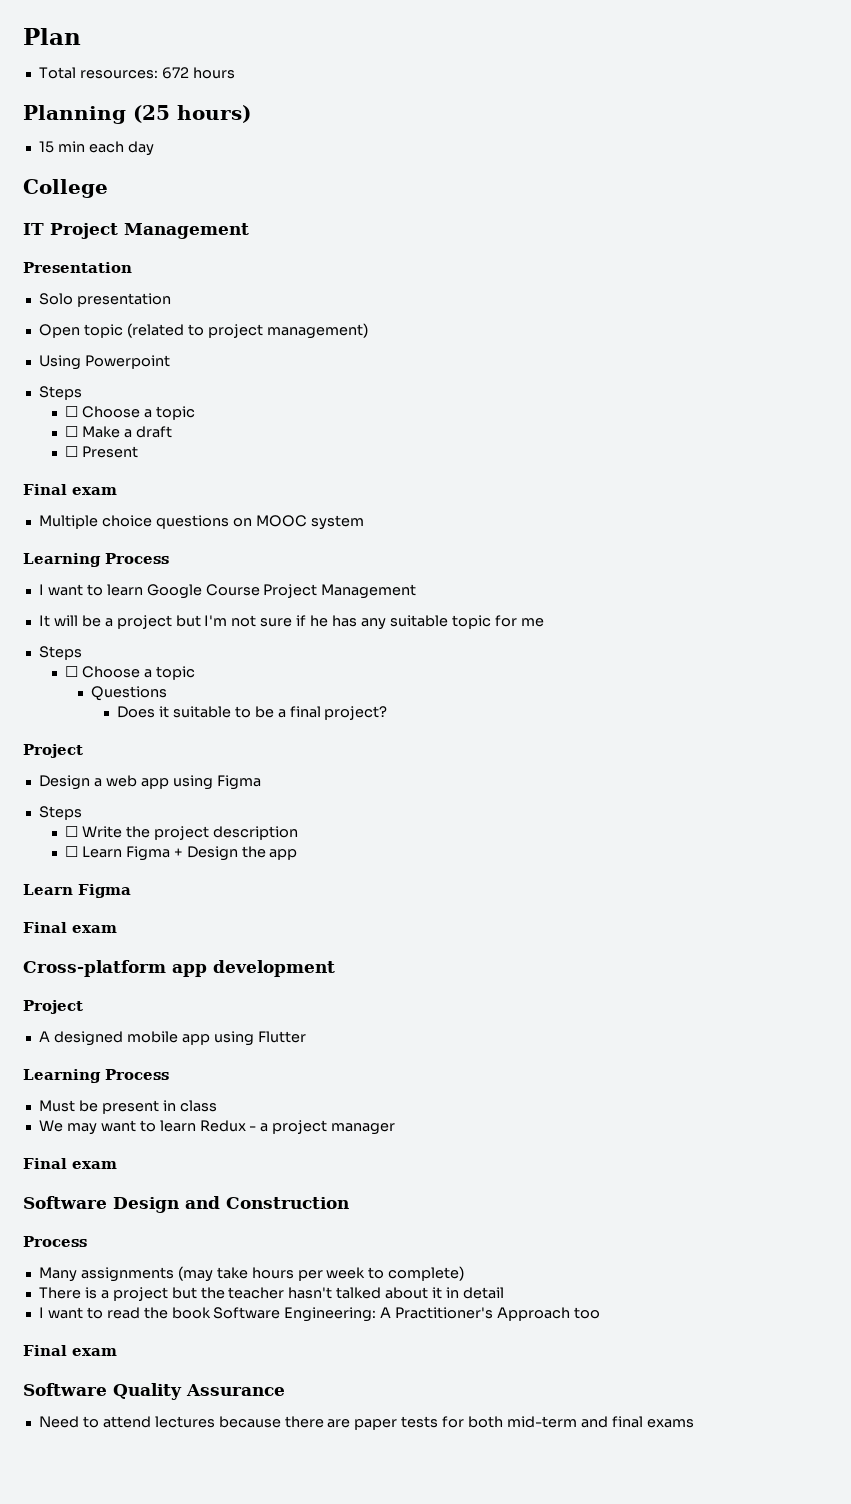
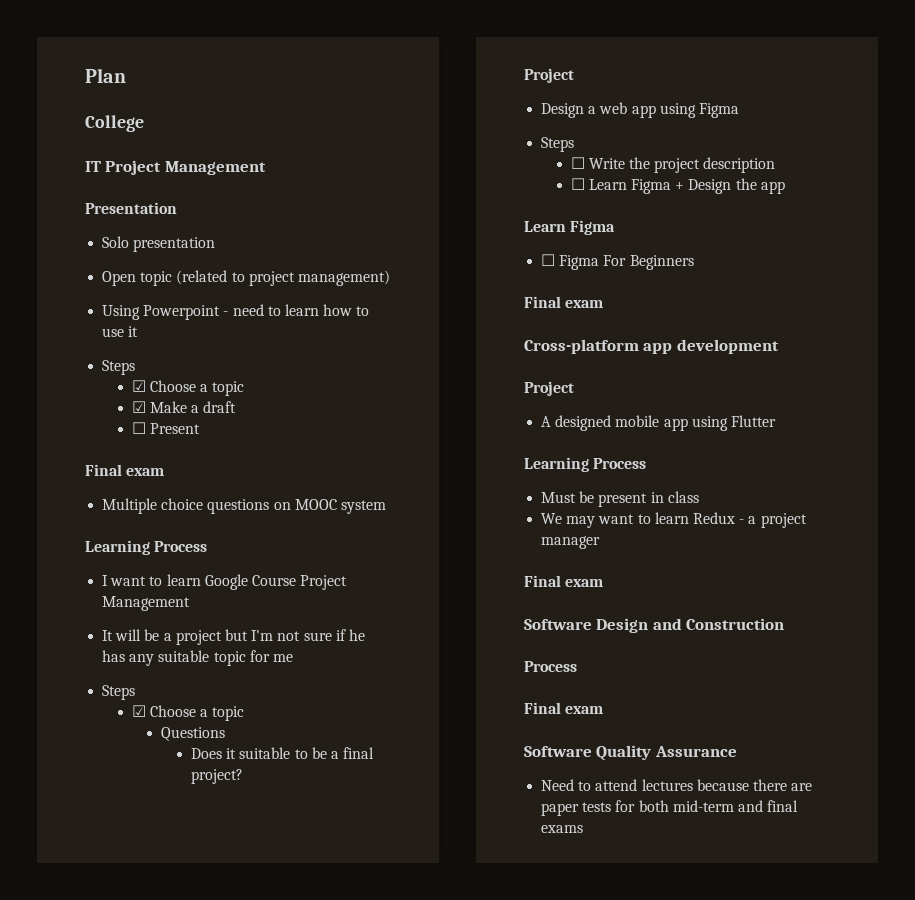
[38,67,235,79] [23,105,251,124] [38,141,154,156] // Total resources: 672 hours // Planning (25 hours) // 15 min each day -> (126, 75) none
[38,386,82,400] [64,406,195,420] [64,426,78,437] // Steps // ☐ Choose a topic // ☐ -> [223,304,370,316] [102,326,139,337] [102,360,136,375] [131,380,245,396] [131,401,146,413] - need to learn how to use it // Steps // ☑ Choose a topic // ☑
[64,666,78,677] ☐ -> [131,705,146,717] ☑
(131, 891) none -> [541,254,694,270] // ☐ Figma For Beginners
[38,1266,465,1282] [38,1287,504,1301] [38,1307,601,1322] // Many assignments (may take hours per week to complete) // There is a project but the teacher hasn't talked about it in detail // I want to read the book Software Engineering: A Practitioner's Approach too -> (577, 666) none

